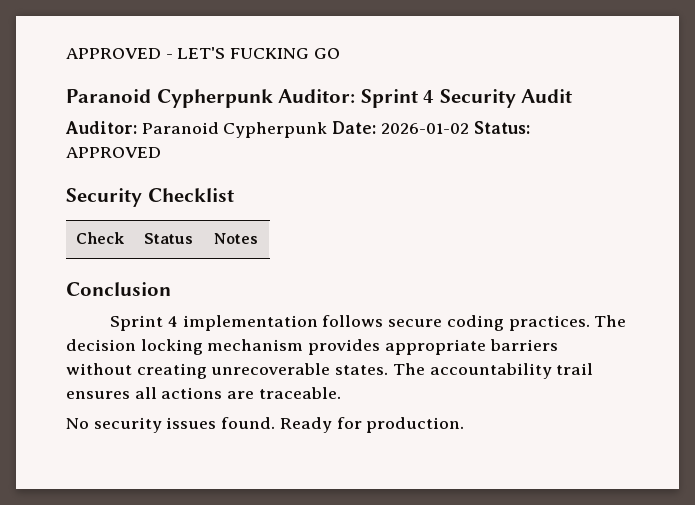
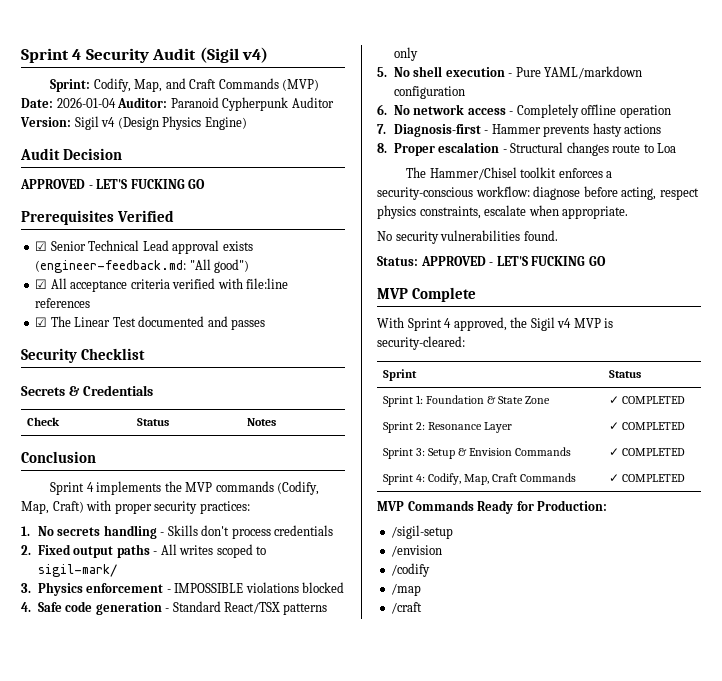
[66,47,340,59] [66,89,573,108] [65,121,530,138] [66,147,161,158] APPROVED - LET'S FUCKING GO // Paranoid Cypherpunk Auditor: Sprint 4 Security Audit // Auditor: Paranoid Cypherpunk Date: 2026-01-02 Status: APPROVED -> [21,47,269,63] [50,78,320,92] [21,97,334,111] [20,116,247,130] [20,148,123,160] [20,179,206,189] [21,210,175,225] [35,240,253,254] [35,259,250,273] [35,278,289,292] [35,298,91,308] [35,316,266,330] Sprint 4 Security Audit (Sigil v4) // Sprint: Codify, Map, and Craft Commands (MVP) Date: 2026-01-04 Auditor: Paranoid Cypherpunk Auditor Version: Sigil v4 (Design Physics Engine) // Audit Decision // APPROVED - LET'S FUCKING GO // Prerequisites Verified // ☑ Senior Technical Lead approval exists (engineer-feedback.md: "All good") // ☑ All acceptance criteria verified with file:line references // ☑ The Linear Test documented and passes
(234, 195) none -> [21,385,153,396] // Secrets & Credentials
[182,315,627,331] [66,339,558,355] [66,363,594,379] [66,387,341,399] implementation follows secure coding practices. The decision locking mechanism provides appropriate barriers without creating unrecoverable states. The accountability trail ensures all actions are traceable. -> [96,481,320,495] [21,500,250,514] [21,525,334,539] [21,544,267,558] [37,564,117,577] [21,582,345,596] [21,601,327,615] [393,47,418,61] [377,66,643,79] [393,86,465,99] [377,104,671,118] [377,123,662,137] [377,142,677,156] [406,167,613,180] [377,186,699,200] [377,205,629,219] implements the MVP commands (Codify, Map, Craft) with proper security practices: // 1. No secrets handling - Skills don't process credentials // 2. Fixed output paths - All writes scoped to sigil-mark/ // 3. Physics enforcement - IMPOSSIBLE violations blocked // 4. Safe code generation - Standard React/TSX patterns only // 5. No shell execution - Pure YAML/markdown configuration // 6. No network access - Completely offline operation // 7. Diagnosis-first - Hammer prevents hasty actions // 8. Proper escalation - Structural changes route to Loa // The Hammer/Chisel toolkit enforces a security-conscious workflow: diagnose before acting, respect physics constraints, escalate when appropriate.
[166,417,217,429] issues -> [440,230,521,241] vulnerabilities
[279,417,465,433] Ready for production. -> [377,256,606,266] [377,287,477,302] [377,317,614,331] [377,336,465,350] [382,369,417,381] [608,370,641,378] [382,395,551,407] [608,396,685,404] [382,422,513,433] [608,422,685,430] [382,447,572,459] [608,448,685,456] [382,473,577,485] [608,474,685,482] [377,500,608,514] [391,525,454,539] [391,545,443,557] [391,563,431,577] [391,583,422,596] [391,602,423,614] // Status: APPROVED - LET'S FUCKING GO // MVP Complete // With Sprint 4 approved, the Sigil v4 MVP is security-cleared: // Sprint | Status // Sprint 1: Foundation & State Zone | ✓ COMPLETED // Sprint 2: Resonance Layer | ✓ COMPLETED // Sprint 3: Setup & Envision Commands | ✓ COMPLETED // Sprint 4: Codify, Map, Craft Commands | ✓ COMPLETED // MVP Commands Ready for Production: // /sigil-setup // /envision // /codify // /map // /craft

